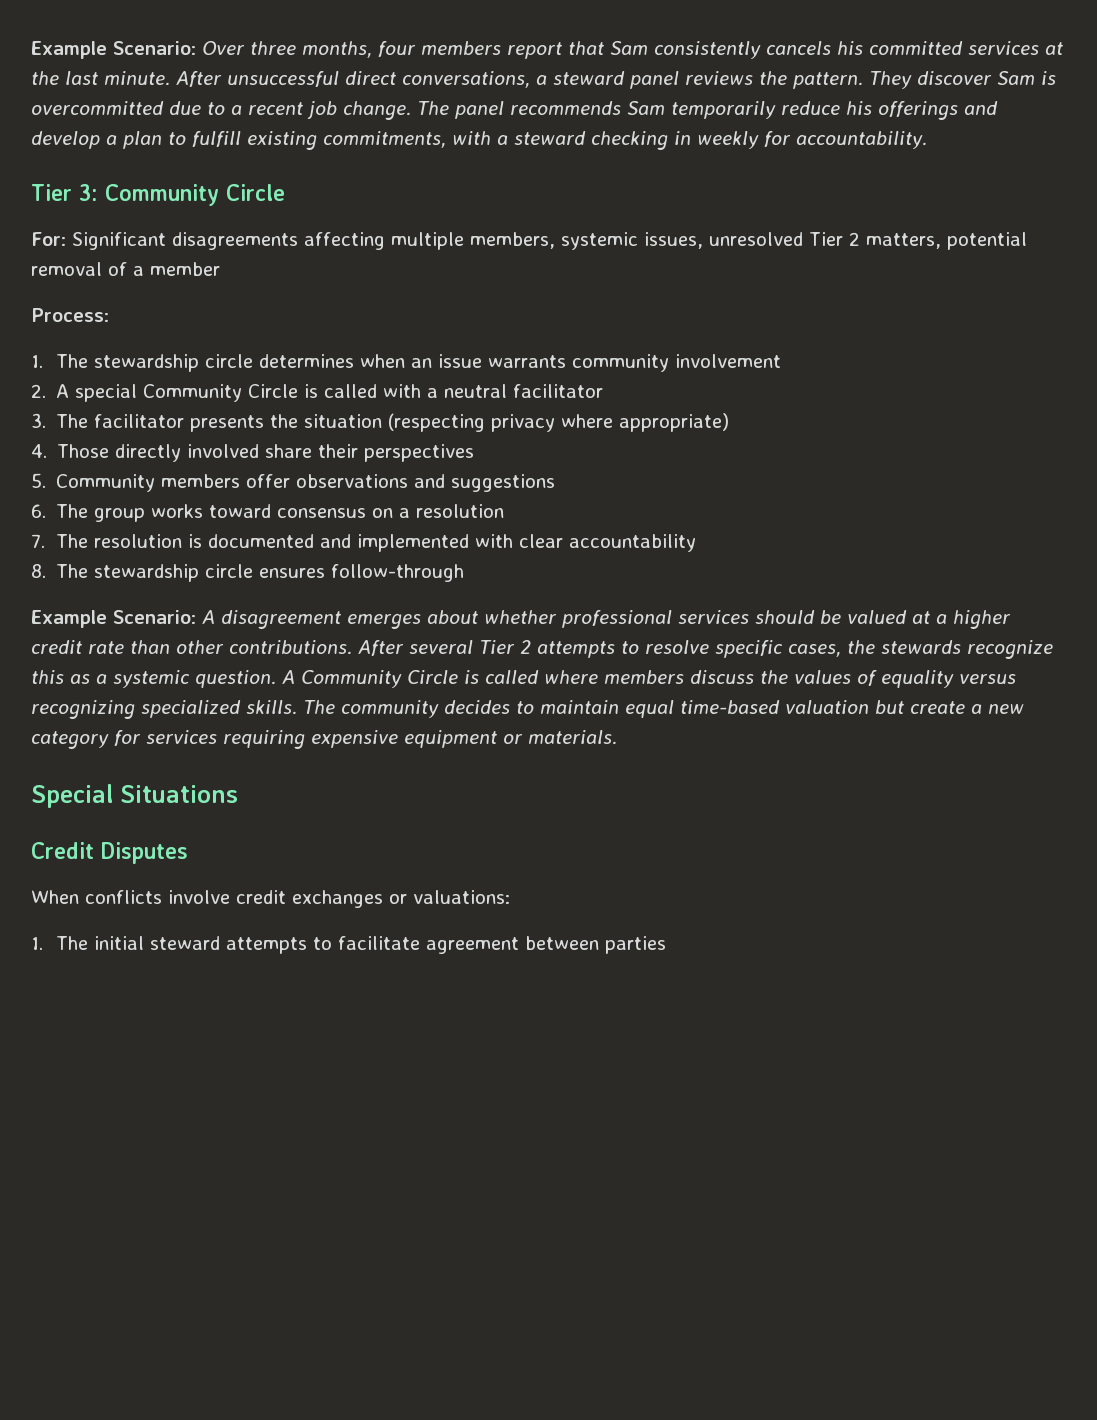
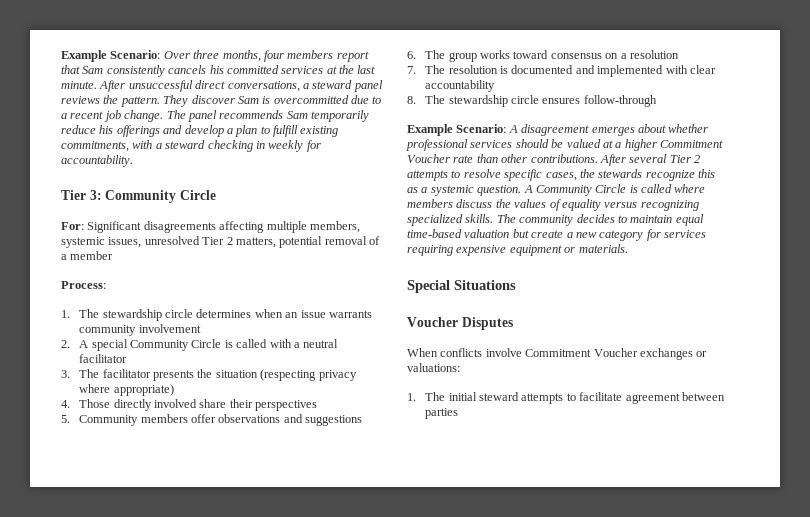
[31,640,83,654] credit -> [660,140,723,148] [407,154,450,163] Commitment Voucher
[31,842,94,859] Credit -> [407,317,458,327] Voucher
[236,890,286,904] credit -> [525,348,638,357] Commitment Voucher

